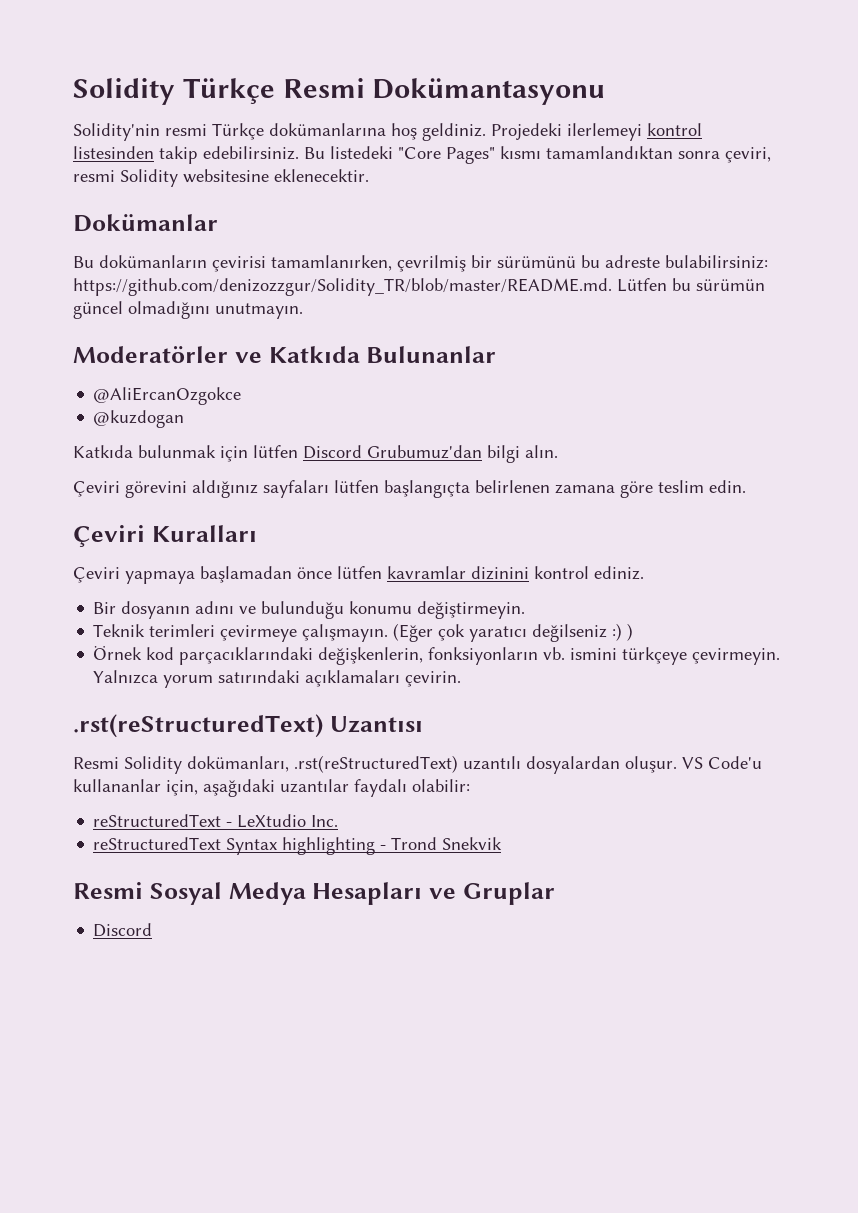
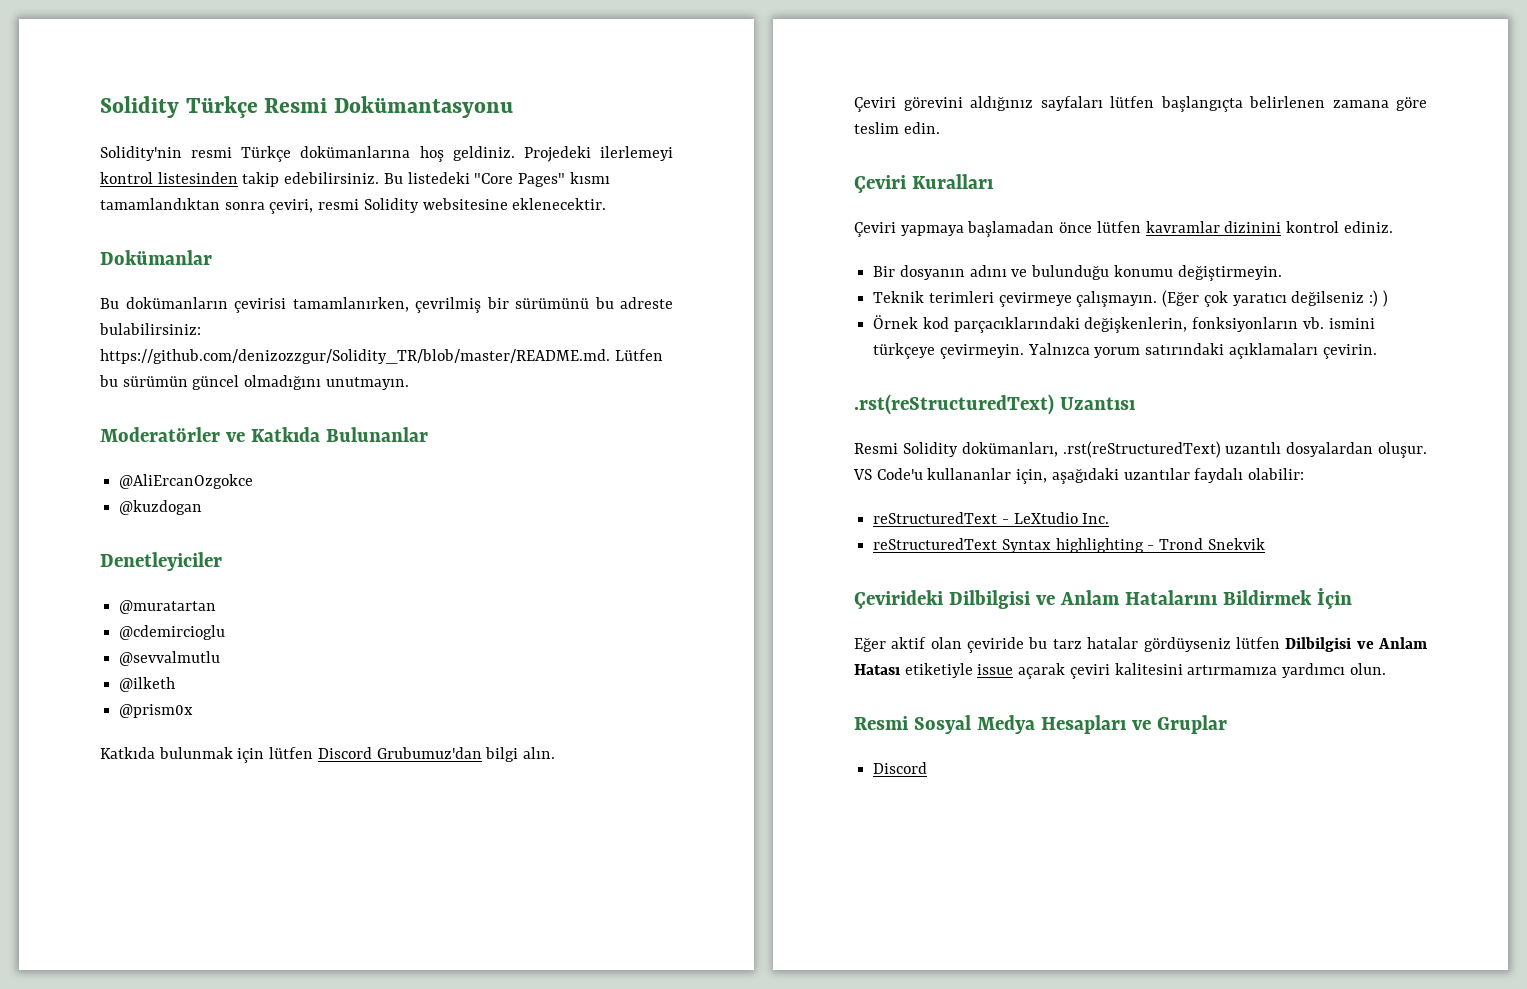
(185, 419) none -> [100,552,222,571] [119,600,217,614] [119,625,226,640] [119,651,221,666] [119,677,176,692] [119,704,194,718] // Denetleyiciler // @muratartan // @cdemircioglu // @sevvalmutlu // @ilketh // @prism0x
(503, 843) none -> [854,588,1352,609] [854,637,1427,653] [854,663,1386,679] // Çevirideki Dilbilgisi ve Anlam Hatalarını Bildirmek İçin // Eğer aktif olan çeviride bu tarz hatalar gördüyseniz lütfen Dilbilgisi ve Anlam Hatası etiketiyle issue açarak çeviri kalitesini artırmamıza yardımcı olun.

